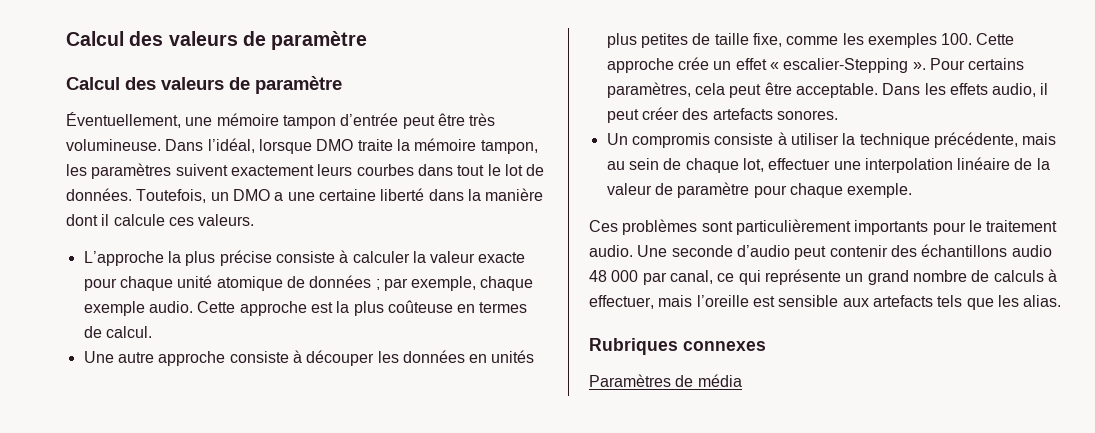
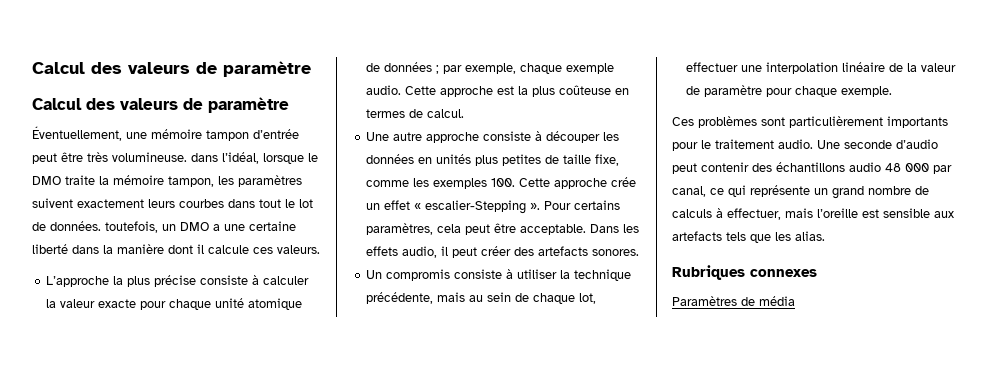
[165,139,204,151] Dans -> [191,153,218,162] dans
(312, 146) none -> [308,153,318,162] le
[136,189,207,203] Toutefois, -> [105,221,158,233] toutefois,

